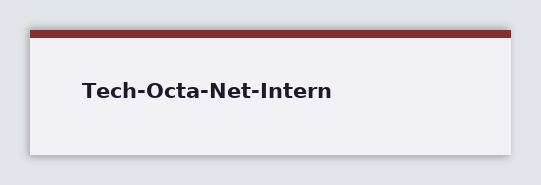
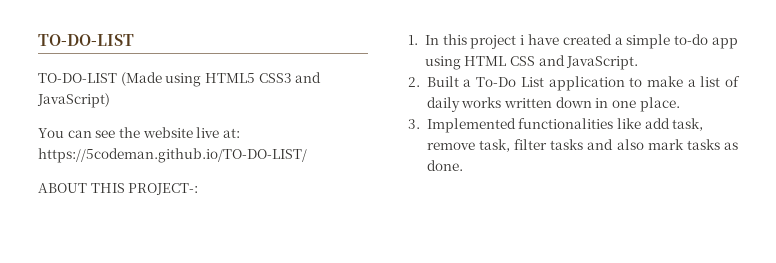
[82,82,332,98] Tech-Octa-Net-Intern -> [38,34,134,46] [38,72,322,87] [37,93,110,108] [38,127,240,138] [38,148,307,163] [38,183,199,195] [408,34,738,49] [424,55,639,70] [408,76,740,91] [426,97,680,112] [408,118,704,133] [426,139,738,152] [426,160,463,171] TO-DO-LIST // TO-DO-LIST (Made using HTML5 CSS3 and JavaScript) // You can see the website live at: https://5codeman.github.io/TO-DO-LIST/ // ABOUT THIS PROJECT-: // 1. In this project i have created a simple to-do app using HTML CSS and JavaScript. // 2. Built a To-Do List application to make a list of daily works written down in one place. // 3. Implemented functionalities like add task, remove task, filter tasks and also mark tasks as done.

